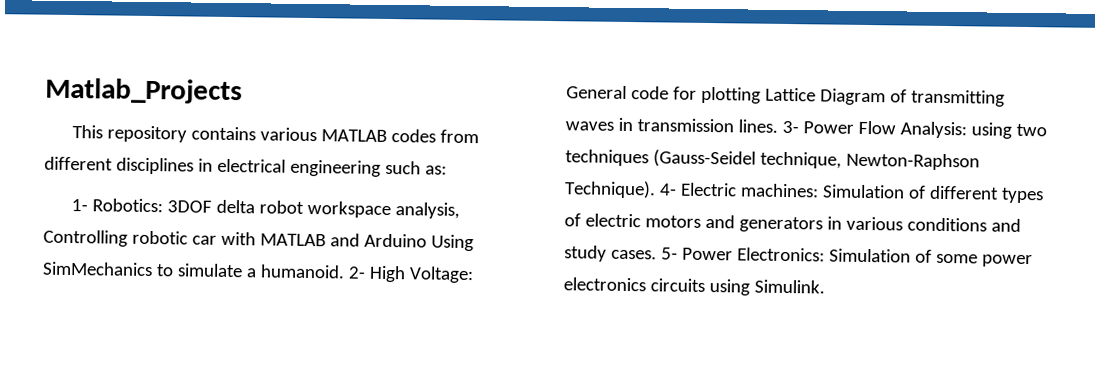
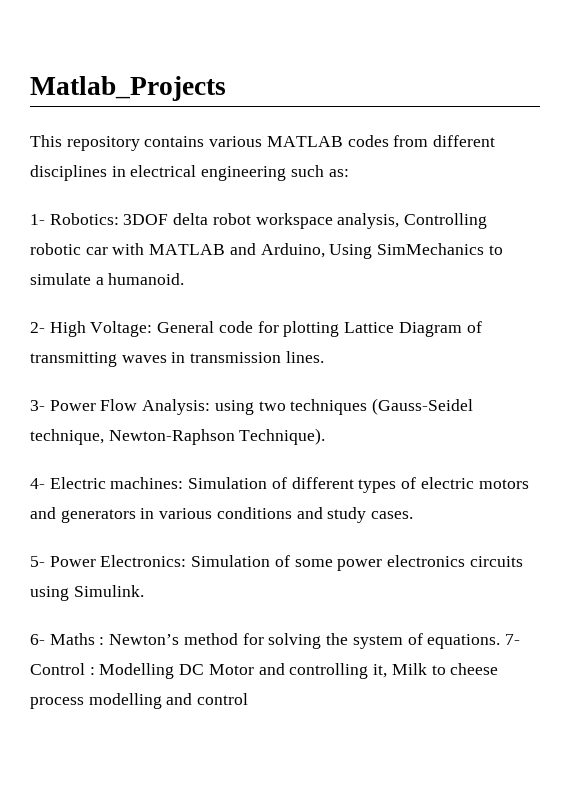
[363,233,427,248] Arduino -> [260,243,325,258] Arduino,
(345, 271) none -> (185, 279) //
(778, 126) none -> (324, 357) //
(656, 189) none -> (326, 436) //
(657, 254) none -> (414, 515) //
(825, 286) none -> [30,633,520,649] [30,663,499,679] [30,693,249,709] // 6- Maths : Newton’s method for solving the system of equations. 7- Control : Modelling DC Motor and controlling it, Milk to cheese process modelling and control

